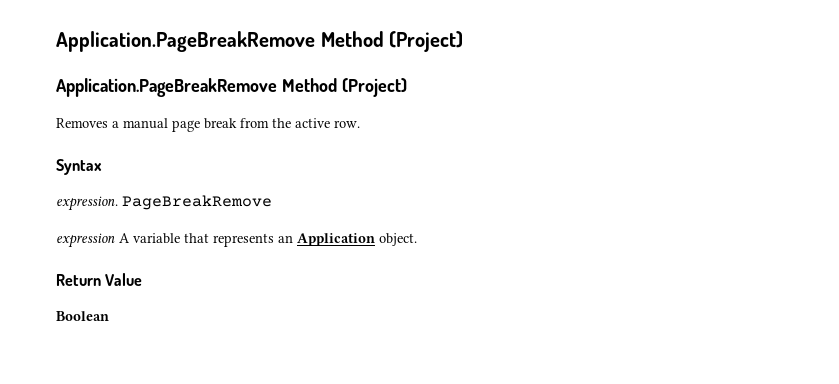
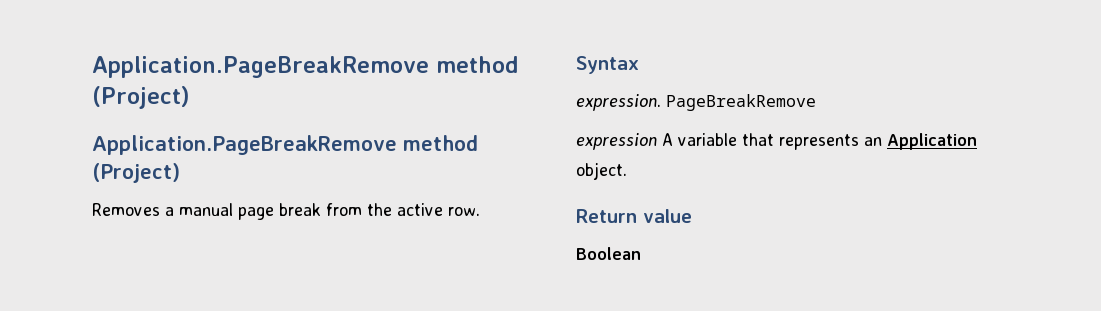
[56,31,384,52] Application.PageBreakRemove Method -> [92,56,518,78] Application.PageBreakRemove method
[281,78,337,92] Method -> [403,135,478,151] method
[105,273,143,286] Value -> [643,209,692,223] value

